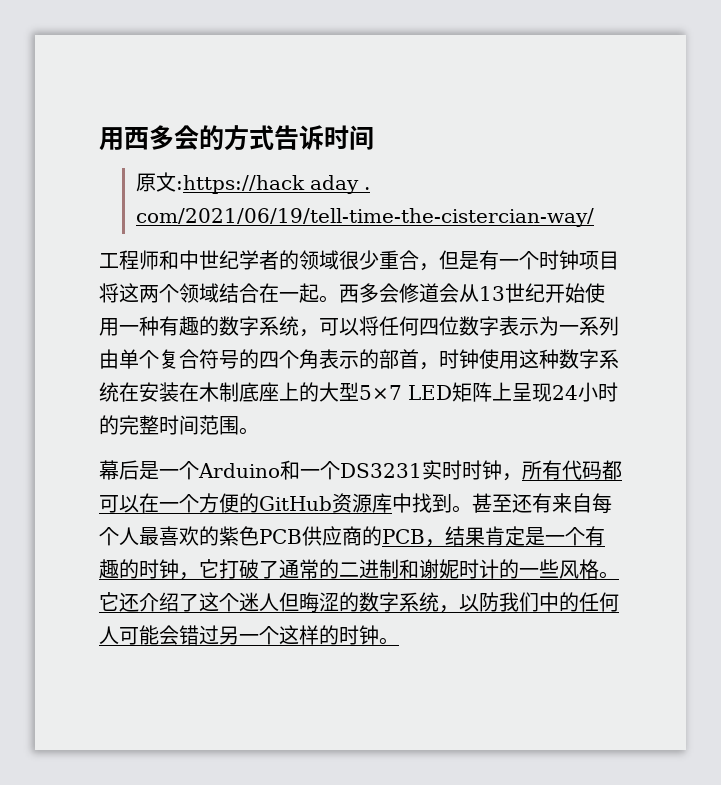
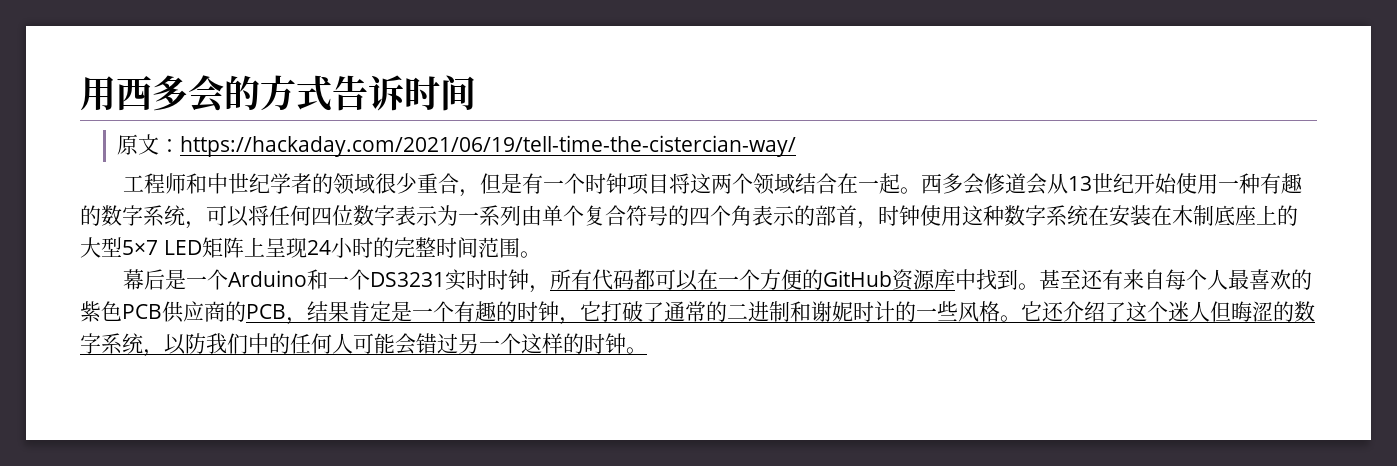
[175,175,370,194] [135,208,594,227] :https://hack aday . com/2021/06/19/tell-time-the-cistercian-way/ -> [159,135,797,157] ：https://hackaday.com/2021/06/19/tell-time-the-cistercian-way/

